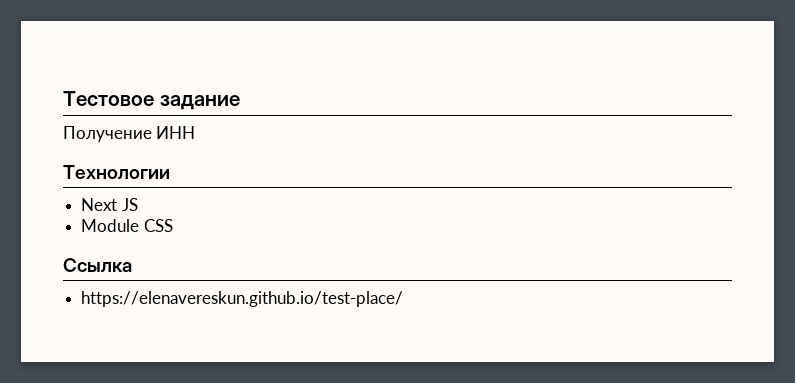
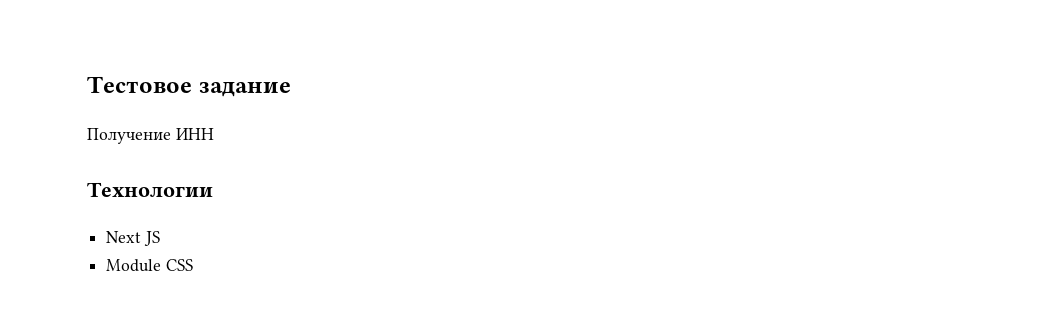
[63,258,132,272] [81,291,404,307] // Ссылка // https://elenavereskun.github.io/test-place/ -> (193, 265) none

